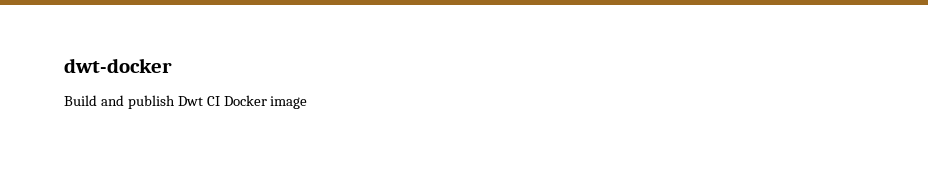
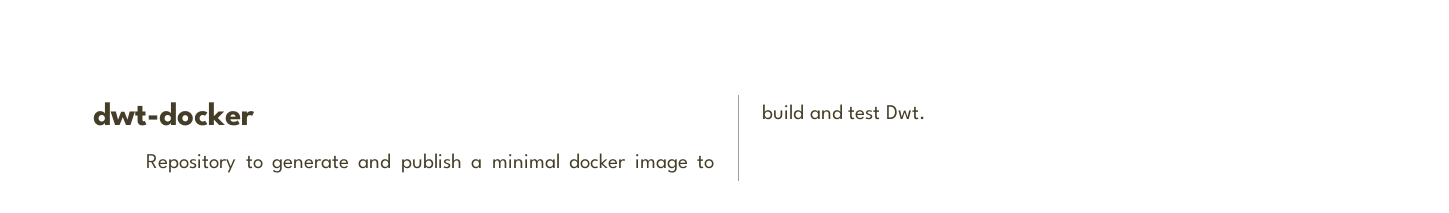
[64,95,308,109] Build and publish Dwt CI Docker image -> [146,153,714,173] [762,104,927,120] Repository to generate and publish a minimal docker image to build and test Dwt.

